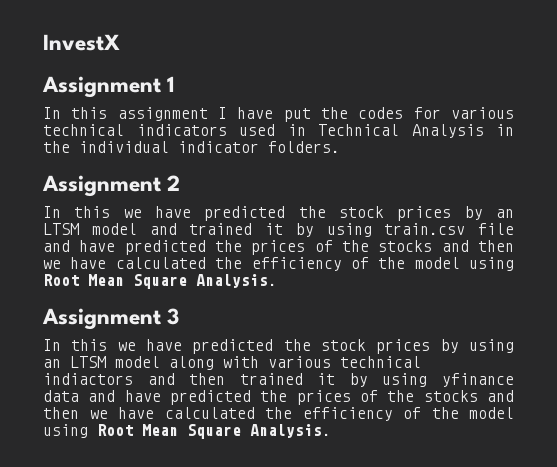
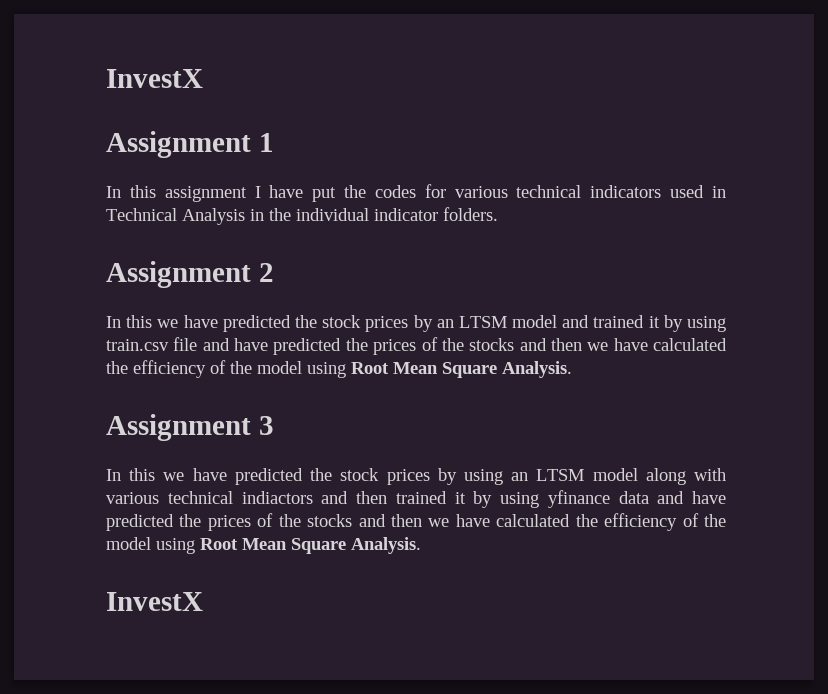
(331, 431) none -> [106,592,203,611] // InvestX

